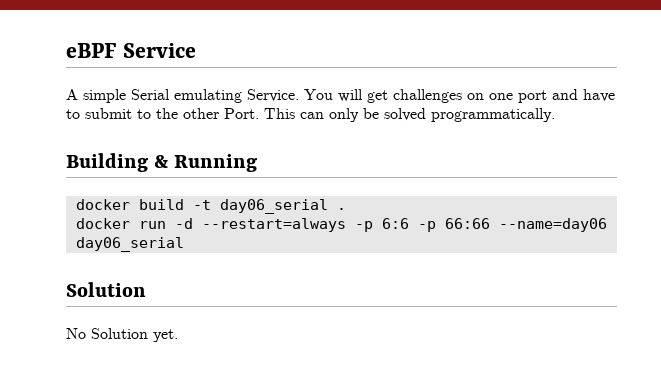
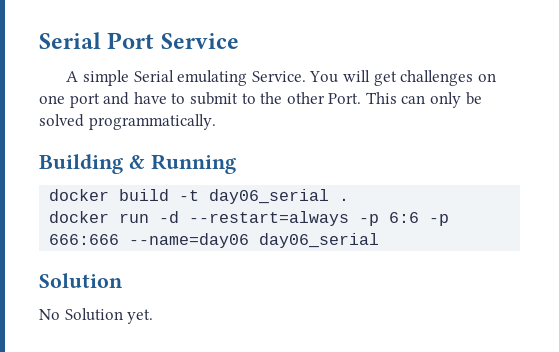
[66,43,116,58] eBPF -> [39,32,155,49] Serial Port
[444,218,490,229] 66:66 -> [49,234,120,245] 666:666

